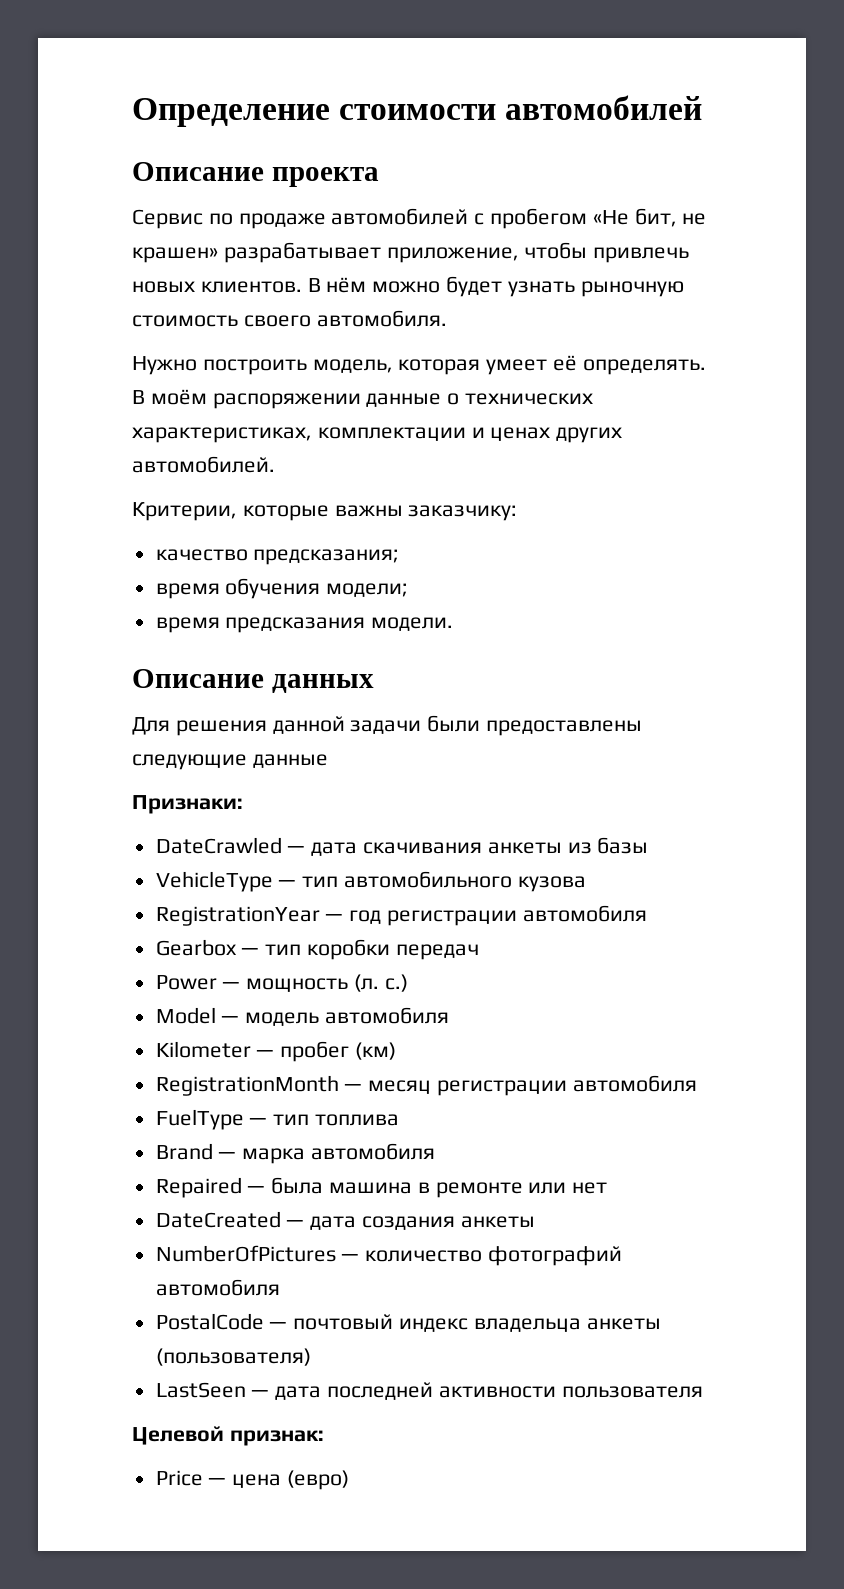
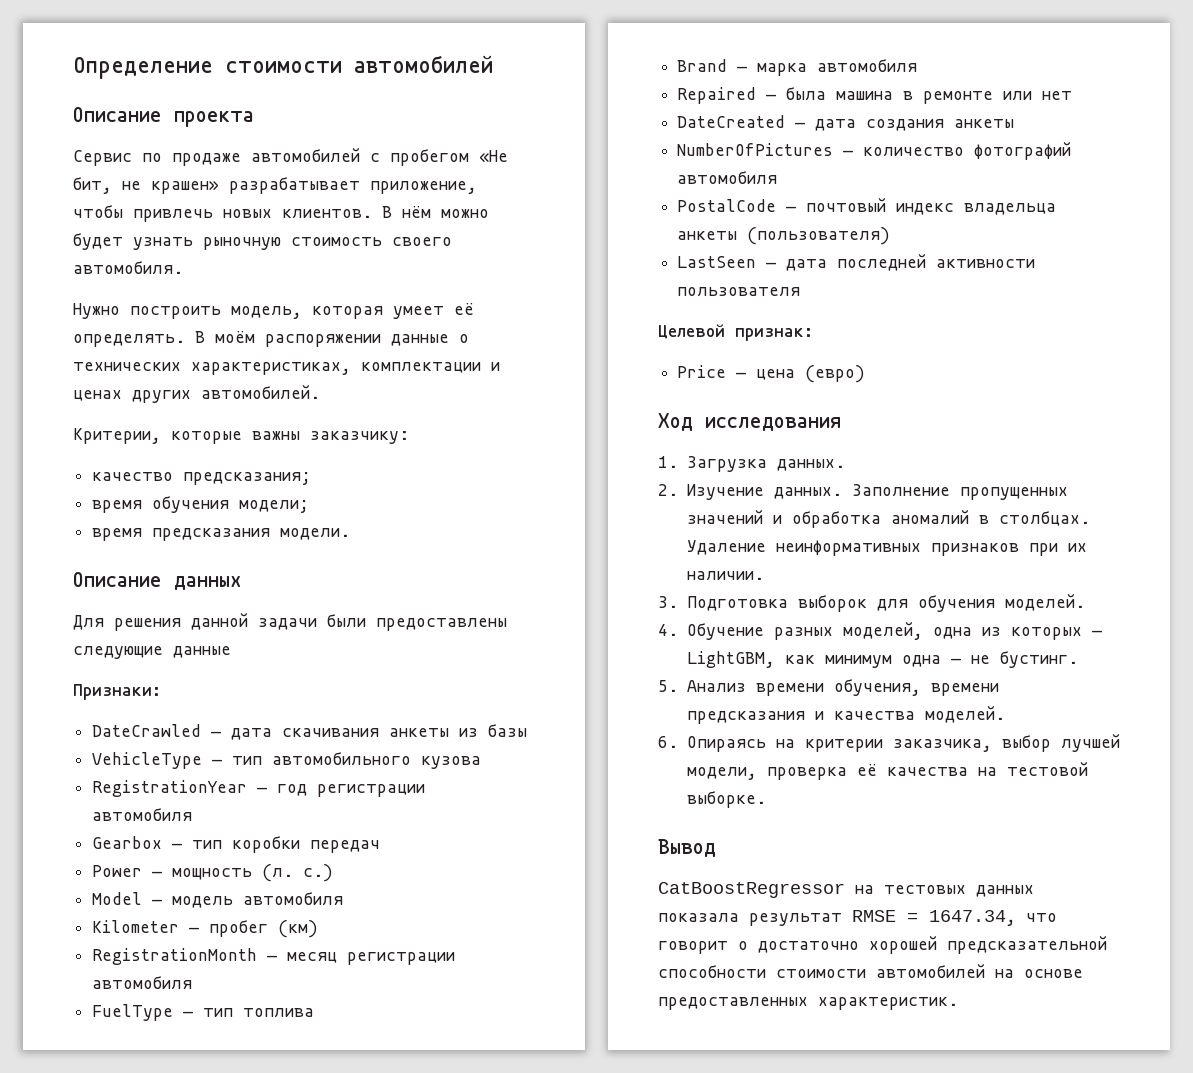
(350, 1480) none -> [658,413,841,431] [658,456,845,472] [658,484,1068,500] [686,510,1090,528] [686,540,1087,556] [686,571,764,581] [658,594,1085,612] [658,622,1102,640] [686,651,1078,668] [658,679,999,696] [686,706,1005,724] [658,734,1120,752] [686,762,1088,780] [686,791,766,808] [658,839,716,857] [658,882,1034,898] [658,910,1057,926] [658,936,1107,954] [658,964,1083,979] [658,997,958,1010] // Ход исследования // 1. Загрузка данных. // 2. Изучение данных. Заполнение пропущенных значений и обработка аномалий в столбцах. Удаление неинформативных признаков при их наличии. // 3. Подготовка выборок для обучения моделей. // 4. Обучение разных моделей, одна из которых — LightGBM, как минимум одна — не бустинг. // 5. Анализ времени обучения, времени предсказания и качества моделей. // 6. Опираясь на критерии заказчика, выбор лучшей модели, проверка её качества на тестовой выборке. // Вывод // CatBoostRegressor на тестовых данных показала результат RMSE = 1647.34, что говорит о достаточно хорошей предсказательной способности стоимости автомобилей на основе предоставленных характеристик.

